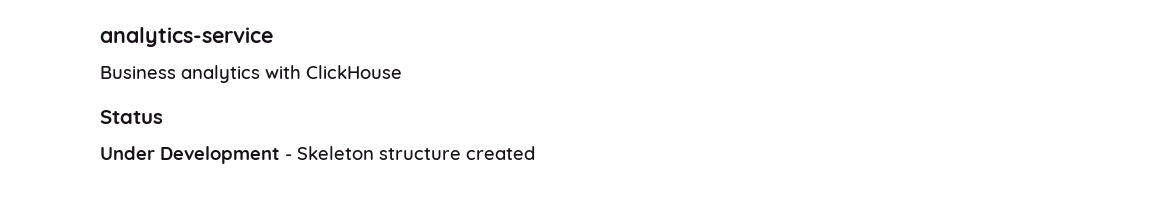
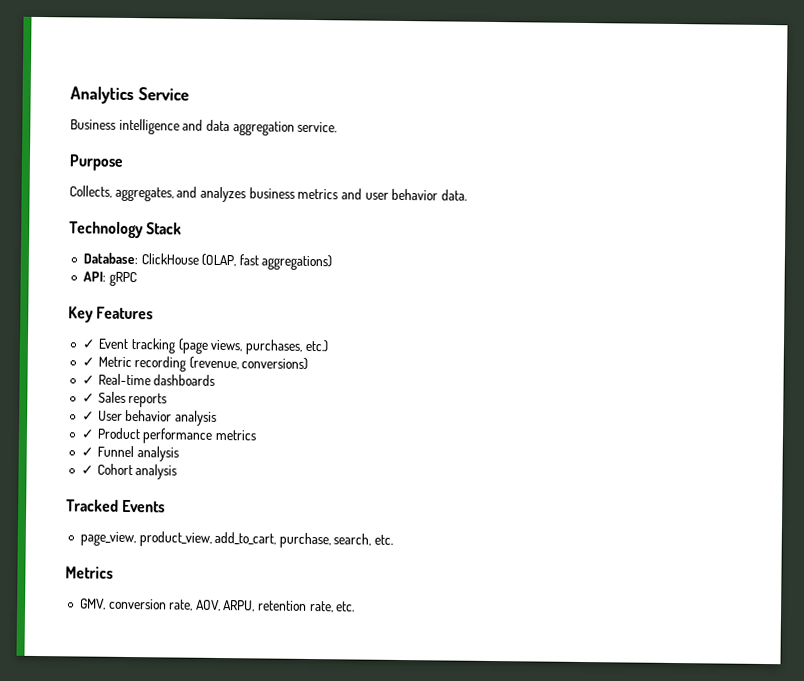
[100,27,273,47] analytics-service -> [70,86,189,105] Analytics Service
[181,65,402,83] [100,110,163,124] [100,146,535,164] analytics with ClickHouse // Status // Under Development - Skeleton structure created -> [118,118,338,136] [69,154,124,171] [69,185,467,203] [69,221,183,239] [82,252,333,271] [82,271,137,287] [68,306,154,323] [81,338,328,355] [81,356,309,372] [81,373,216,386] [81,391,168,408] [81,409,217,426] [80,427,257,444] [80,445,180,462] [80,463,178,480] [66,499,166,513] [79,531,394,549] [65,566,113,579] [79,598,356,613] intelligence and data aggregation service. // Purpose // Collects, aggregates, and analyzes business metrics and user behavior data. // Technology Stack // Database: ClickHouse (OLAP, fast aggregations) // API: gRPC // Key Features // ✓ Event tracking (page views, purchases, etc.) // ✓ Metric recording (revenue, conversions) // ✓ Real-time dashboards // ✓ Sales reports // ✓ User behavior analysis // ✓ Product performance metrics // ✓ Funnel analysis // ✓ Cohort analysis // Tracked Events // page_view, product_view, add_to_cart, purchase, search, etc. // Metrics // GMV, conversion rate, AOV, ARPU, retention rate, etc.

